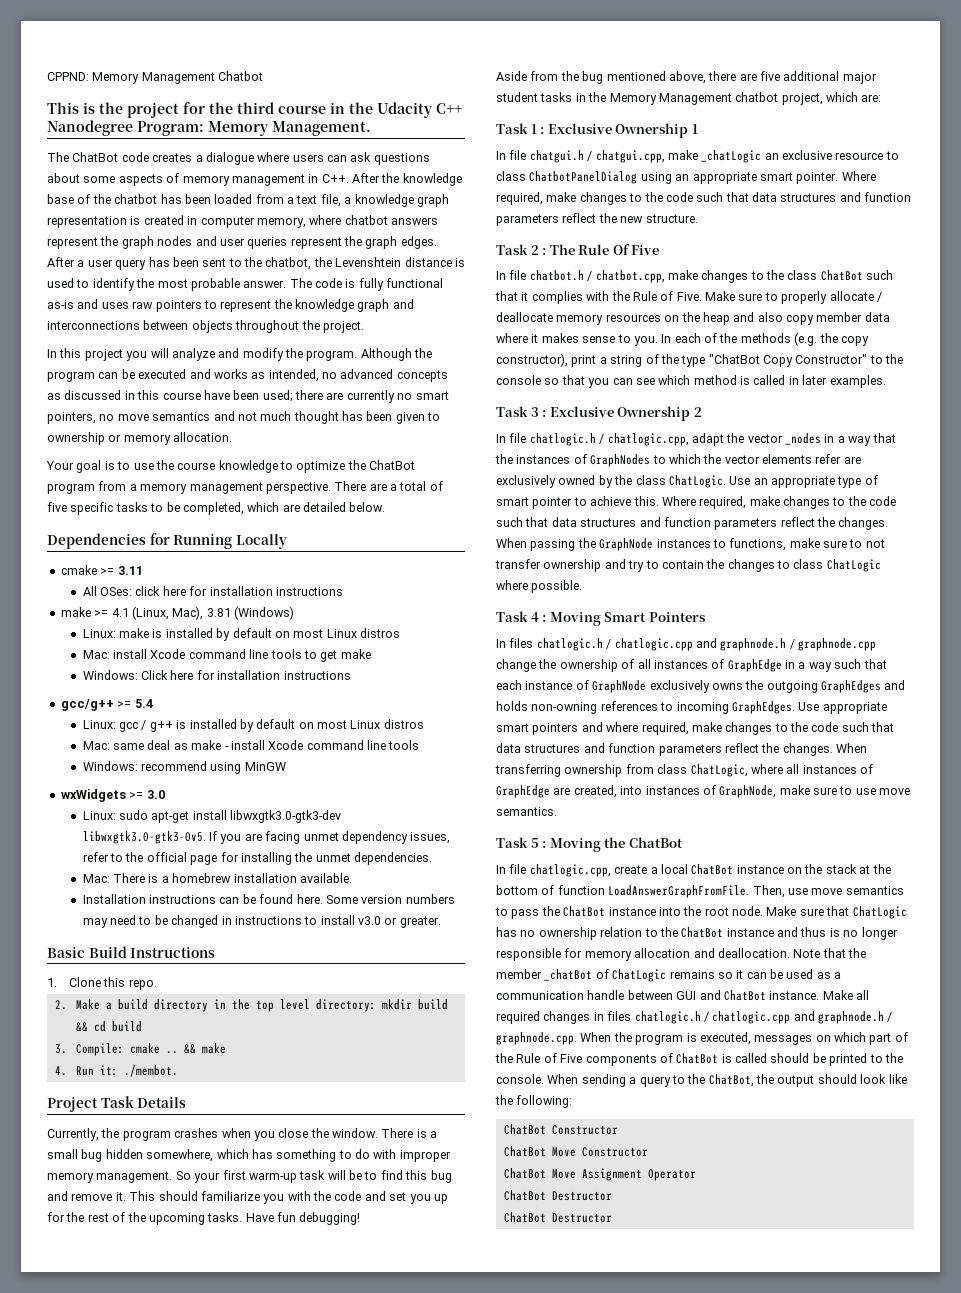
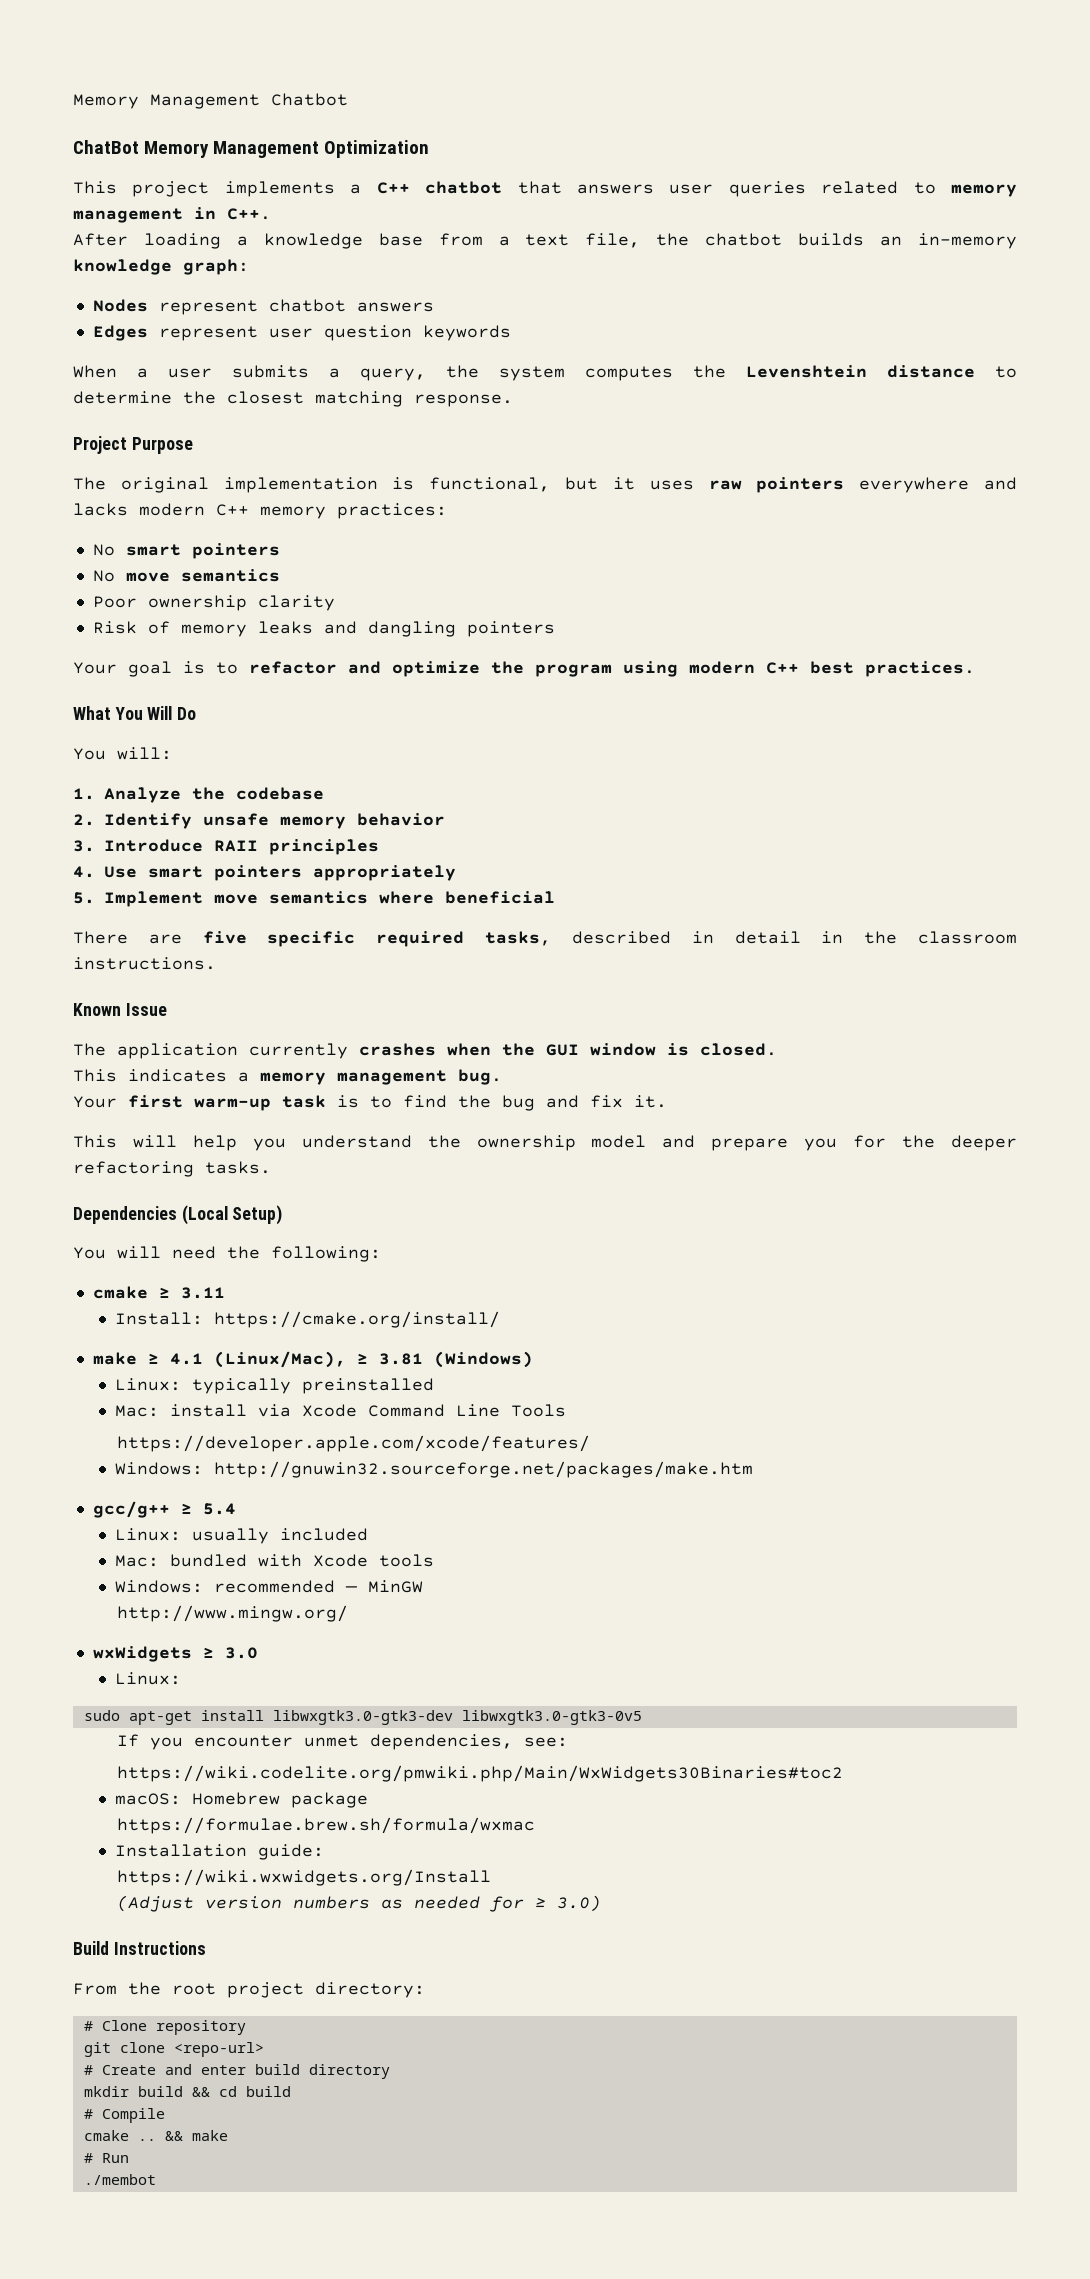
[47,72,89,81] CPPND: -> (73, 101) none
[47,102,462,118] [47,120,371,136] [47,152,430,165] [47,173,462,186] [47,194,449,207] [47,215,438,228] [47,236,437,249] [47,257,465,270] [47,278,444,291] [47,299,414,312] [47,320,364,333] [47,348,433,361] [47,369,448,382] [47,390,449,403] [47,411,441,424] [47,432,233,445] [46,460,416,473] [47,481,443,494] [47,502,386,515] [47,533,287,549] [60,565,115,575] This is the project for the third course in the Udacity C++ Nanodegree Program: Memory Management. // The ChatBot code creates a dialogue where users can ask questions about some aspects of memory management in C++. After the knowledge base of the chatbot has been loaded from a text file, a knowledge graph representation is created in computer memory, where chatbot answers represent the graph nodes and user queries represent the graph edges. After a user query has been sent to the chatbot, the Levenshtein distance is used to identify the most probable answer. The code is fully functional as-is and uses raw pointers to represent the knowledge graph and interconnections between objects throughout the project. // In this project you will analyze and modify the program. Although the program can be executed and works as intended, no advanced concepts as discussed in this course have been used; there are currently no smart pointers, no move semantics and not much thought has been given to ownership or memory allocation. // Your goal is to use the course knowledge to optimize the ChatBot program from a memory management perspective. There are a total of five specific tasks to be completed, which are detailed below. // Dependencies for Running Locally // cmake >= -> [73,140,430,158] [73,181,1017,197] [73,207,271,223] [73,233,1017,249] [73,259,249,275] [92,299,434,315] [92,325,511,341] [73,365,1017,381] [73,391,513,407] [73,436,193,454] [73,477,1018,493] [73,503,447,519] [92,543,280,559] [92,569,280,582] [92,595,335,611] [92,621,555,637] [73,661,975,677] [73,706,197,720] [73,747,172,760] [73,787,324,803] [73,813,445,829] [73,839,379,855] [73,865,456,881] [73,891,555,907] [73,931,1018,947] [73,957,216,970] [73,1003,167,1016] [73,1043,777,1059] [73,1069,502,1085] [73,1095,667,1111] [73,1135,1017,1151] [73,1161,271,1177] [73,1205,283,1225] [73,1246,381,1262] [92,1286,170,1299] ChatBot Memory Management Optimization // This project implements a C++ chatbot that answers user queries related to memory management in C++. // After loading a knowledge base from a text file, the chatbot builds an in-memory knowledge graph: // Nodes represent chatbot answers // Edges represent user question keywords // When a user submits a query, the system computes the Levenshtein distance to determine the closest matching response. // Project Purpose // The original implementation is functional, but it uses raw pointers everywhere and lacks modern C++ memory practices: // No smart pointers // No move semantics // Poor ownership clarity // Risk of memory leaks and dangling pointers // Your goal is to refactor and optimize the program using modern C++ best practices. // What You Will Do // You will: // 1. Analyze the codebase // 2. Identify unsafe memory behavior // 3. Introduce RAII principles // 4. Use smart pointers appropriately // 5. Implement move semantics where beneficial // There are five specific required tasks, described in detail in the classroom instructions. // Known Issue // The application currently crashes when the GUI window is closed. // This indicates a memory management bug. // Your first warm-up task is to find the bug and fix it. // This will help you understand the ownership model and prepare you for the deeper refactoring tasks. // Dependencies (Local Setup) // You will need the following: // cmake ≥
[82,586,343,596] [60,606,294,620] [82,628,401,641] [82,649,371,662] [82,670,351,680] All OSes: click here for installation instructions // make >= 4.1 (Linux, Mac), 3.81 (Windows) // Linux: make is installed by default on most Linux distros // Mac: install Xcode command line tools to get make // Windows: Click here for installation instructions -> [114,1311,500,1328] [92,1351,533,1368] [114,1378,434,1394] [114,1404,566,1417] [116,1435,590,1452] [114,1461,753,1478] Install: https://cmake.org/install/ // make ≥ 4.1 (Linux/Mac), ≥ 3.81 (Windows) // Linux: typically preinstalled // Mac: install via Xcode Command Line Tools // https://developer.apple.com/xcode/features/ // Windows: http://gnuwin32.sourceforge.net/packages/make.htm
[117,701,132,708] >= -> [180,1503,192,1514] ≥
[119,719,424,732] [82,740,387,750] gcc / g++ is installed by default on most Linux distros // Mac: same deal as make - install Xcode command line -> [191,1528,368,1544] [114,1554,368,1567] usually included // Mac: bundled with Xcode
[141,761,242,774] recommend using -> [213,1580,358,1593] recommended —
(286, 766) none -> [116,1605,348,1622] // http://www.mingw.org/
[129,792,144,799] >= -> [202,1647,214,1658] ≥
(116, 815) none -> (181, 1678) //
[82,831,206,844] libwxgtk3.0-gtk3-0v5. -> [461,1710,642,1725] libwxgtk3.0-gtk3-0v5 //
[244,831,451,844] [82,852,433,865] [82,873,352,883] [82,894,455,904] [82,915,441,928] [47,946,216,958] [47,977,157,990] [54,999,377,1012] are facing unmet dependency issues, refer to the official page for installing the unmet dependencies. // Mac: There is a homebrew installation available. // Installation instructions can be found here. Some version numbers may need to be changed in instructions to install v3.0 or greater. // Basic Build Instructions // 1. Clone this repo. // 2. Make a build directory in the top level directory: -> [193,1734,568,1750] [116,1765,843,1782] [114,1792,368,1808] [116,1817,535,1834] [114,1844,324,1860] [116,1869,491,1886] [116,1895,601,1912] [73,1941,206,1955] [73,1982,425,1998] [83,2020,246,2035] [83,2042,264,2057] [83,2064,390,2079] encounter unmet dependencies, see: // https://wiki.codelite.org/pmwiki.php/Main/WxWidgets30Binaries#toc2 // macOS: Homebrew package // https://formulae.brew.sh/formula/wxmac // Installation guide: // https://wiki.wxwidgets.org/Install // (Adjust version numbers as needed for ≥ 3.0) // Build Instructions // From the root project directory: // # Clone repository // git clone <repo-url> // # Create and enter build directory //
[54,1043,125,1056] 3. Compile: -> [83,2108,165,2123] # Compile //
[54,1066,67,1076] 4. -> [83,2153,93,2163] #
[100,1065,179,1077] [47,1096,187,1112] [47,1128,438,1141] [47,1149,451,1162] [47,1170,452,1183] [47,1191,448,1204] [47,1212,361,1225] [496,71,877,84] [496,92,882,105] [496,123,698,138] [496,150,899,163] [496,171,876,184] [496,192,912,205] [496,213,698,226] [496,244,660,255] [496,270,894,283] [495,291,882,304] [496,312,890,325] [496,332,869,346] [496,353,904,367] [496,375,886,388] [496,406,702,421] [496,433,896,446] [495,454,861,467] [496,475,878,488] [496,496,897,509] [496,517,889,530] [496,538,885,551] [495,559,881,572] [496,580,583,593] [496,611,706,626] [496,638,876,651] [496,659,887,672] [496,680,906,693] [496,701,887,714] [496,722,895,735] [496,743,867,756] [495,764,873,777] [496,785,911,798] [496,807,557,816] [496,837,683,852] [496,864,891,877] [496,885,904,898] [495,906,907,919] [496,927,898,940] [496,948,866,961] [496,969,842,982] [496,990,869,1001] [496,1011,893,1024] [496,1032,908,1045] [495,1053,903,1066] [496,1074,907,1087] [495,1095,573,1108] [503,1124,618,1135] [503,1146,648,1157] [503,1168,696,1181] [503,1190,612,1201] [503,1212,612,1223] it: ./membot. // Project Task Details // Currently, the program crashes when you close the window. There is a small bug hidden somewhere, which has something to do with improper memory management. So your first warm-up task will be to find this bug and remove it. This should familiarize you with the code and set you up for the rest of the upcoming tasks. Have fun debugging! // Aside from the bug mentioned above, there are five additional major student tasks in the Memory Management chatbot project, which are: // Task 1 : Exclusive Ownership 1 // In file chatgui.h / chatgui.cpp, make _chatLogic an exclusive resource to class ChatbotPanelDialog using an appropriate smart pointer. Where required, make changes to the code such that data structures and function parameters reflect the new structure. // Task 2 : The Rule Of Five // In file chatbot.h / chatbot.cpp, make changes to the class ChatBot such that it complies with the Rule of Five. Make sure to properly allocate / deallocate memory resources on the heap and also copy member data where it makes sense to you. In each of the methods (e.g. the copy constructor), print a string of the type "ChatBot Copy Constructor" to the console so that you can see which method is called in later examples. // Task 3 : Exclusive Ownership 2 // In file chatlogic.h / chatlogic.cpp, adapt the vector _nodes in a way that the instances of GraphNodes to which the vector elements refer are exclusively owned by the class ChatLogic. Use an appropriate type of smart pointer to achieve this. Where required, make changes to the code such that data structures and function parameters reflect the changes. When passing the GraphNode instances to functions, make sure to not transfer ownership and try to contain the changes to class ChatLogic where possible. // Task 4 : Moving Smart Pointers // In files chatlogic.h / chatlogic.cpp and graphnode.h / graphnode.cpp change the ownership of all instances of GraphEdge in a way such that each instance of GraphNode exclusively owns the outgoing GraphEdges and holds non-owning references to incoming GraphEdges. Use appropriate smart pointers and where required, make changes to the code such that data structures and function parameters reflect the changes. When transferring ownership from class ChatLogic, where all instances of GraphEdge are created, into instances of GraphNode, make sure to use move semantics. // Task 5 : Moving the ChatBot // In file chatlogic.cpp, create a local ChatBot instance on the stack at the bottom of function LoadAnswerGraphFromFile. Then, use move semantics to pass the ChatBot instance into the root node. Make sure that ChatLogic has no ownership relation to the ChatBot instance and thus is no longer responsible for memory allocation and deallocation. Note that the member _chatBot of ChatLogic remains so it can be used as a communication handle between GUI and ChatBot instance. Make all required changes in files chatlogic.h / chatlogic.cpp and graphnode.h / graphnode.cpp. When the program is executed, messages on which part of the Rule of Five components of ChatBot is called should be printed to the console. When sending a query to the ChatBot, the output should look like the following: // ChatBot Constructor // ChatBot Move Constructor // ChatBot Move Assignment Operator // ChatBot Destructor // ChatBot Destructor -> [83,2174,156,2185] // ./membot

